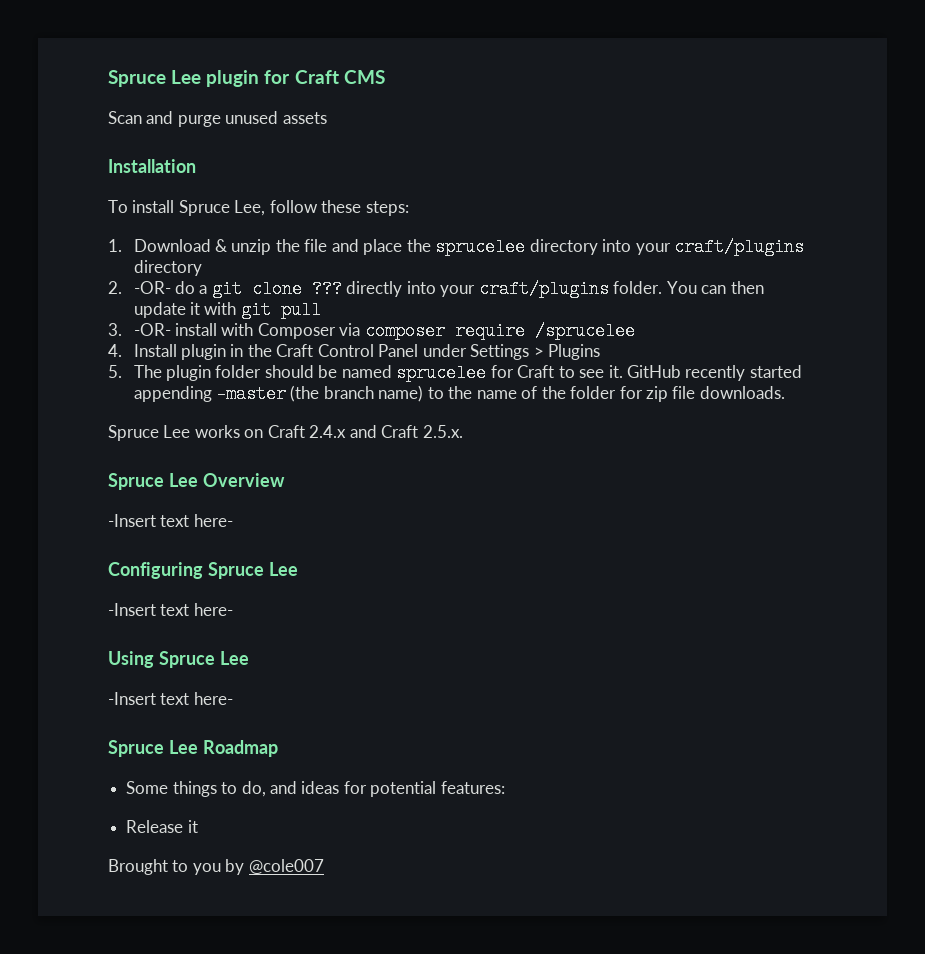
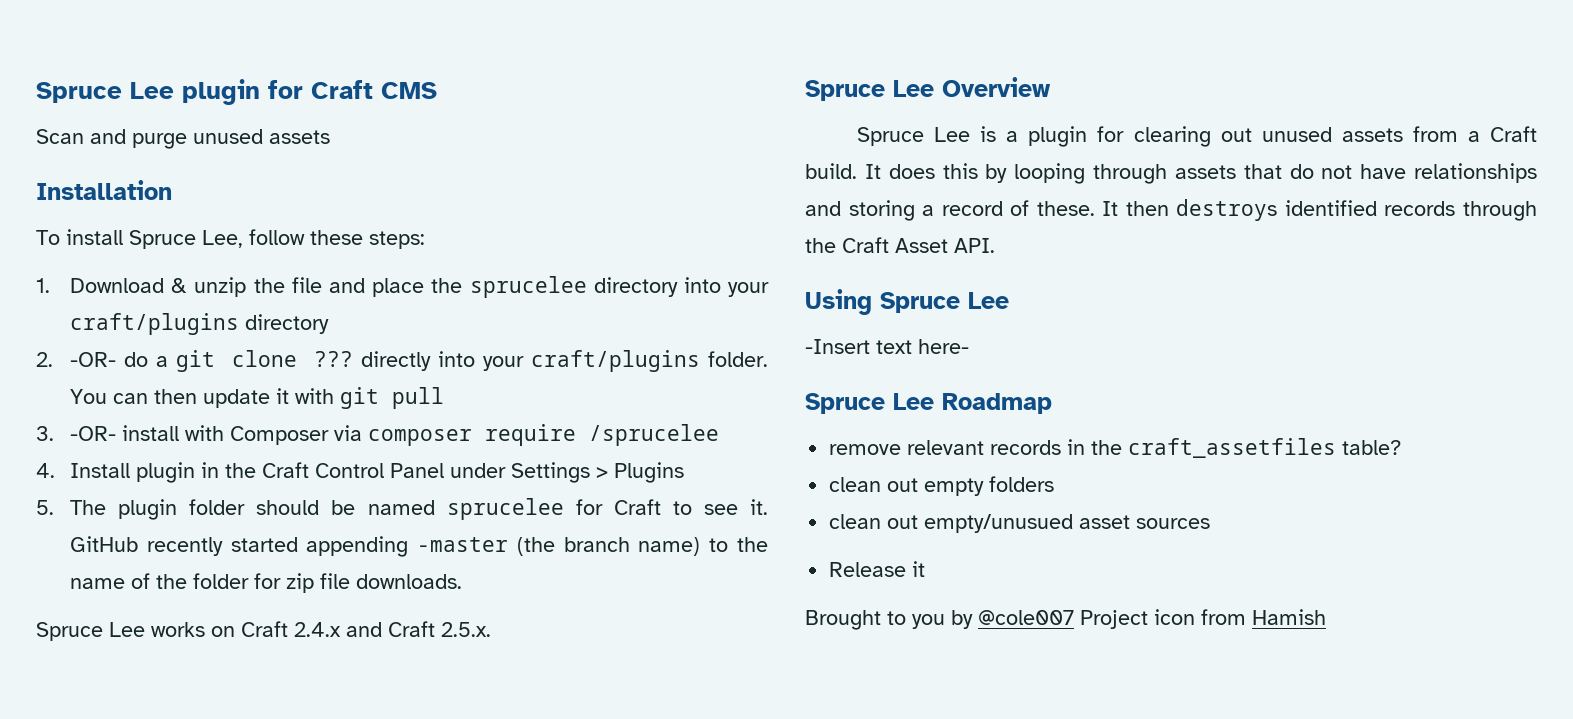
[108,514,233,527] [108,562,298,579] [108,603,233,616] -Insert text here- // Configuring Spruce Lee // -Insert text here- -> [857,126,1537,147] [805,163,1537,184] [805,199,1537,221] [805,237,995,253] Spruce Lee is a plugin for clearing out unused assets from a Craft build. It does this by looping through assets that do not have relationships and storing a record of these. It then destroys identified records through the Craft Asset API.
[126,781,505,797] Some things to do, and ideas for potential features: -> [829,438,1402,458] [829,476,1055,496] [829,514,1211,533] remove relevant records in the craft_assetfiles table? // clean out empty folders // clean out empty/unusued asset sources
(324, 866) none -> [1080,609,1326,629] Project icon from Hamish

